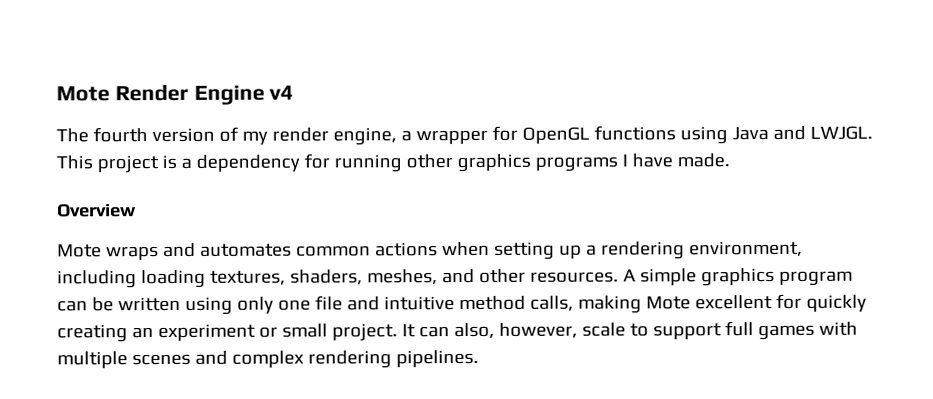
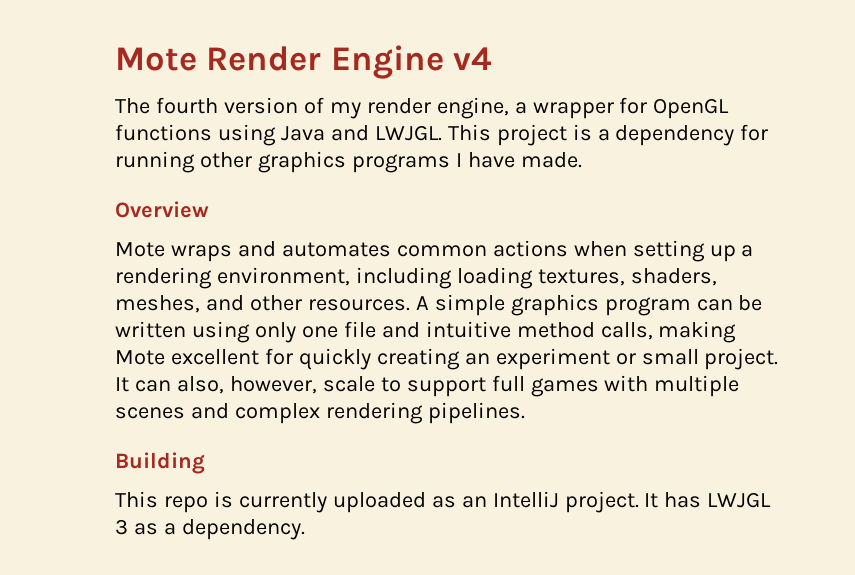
(479, 358) none -> [115,452,205,474] [115,491,772,513] [115,519,305,540] // Building // This repo is currently uploaded as an IntelliJ project. It has LWJGL 3 as a dependency.

